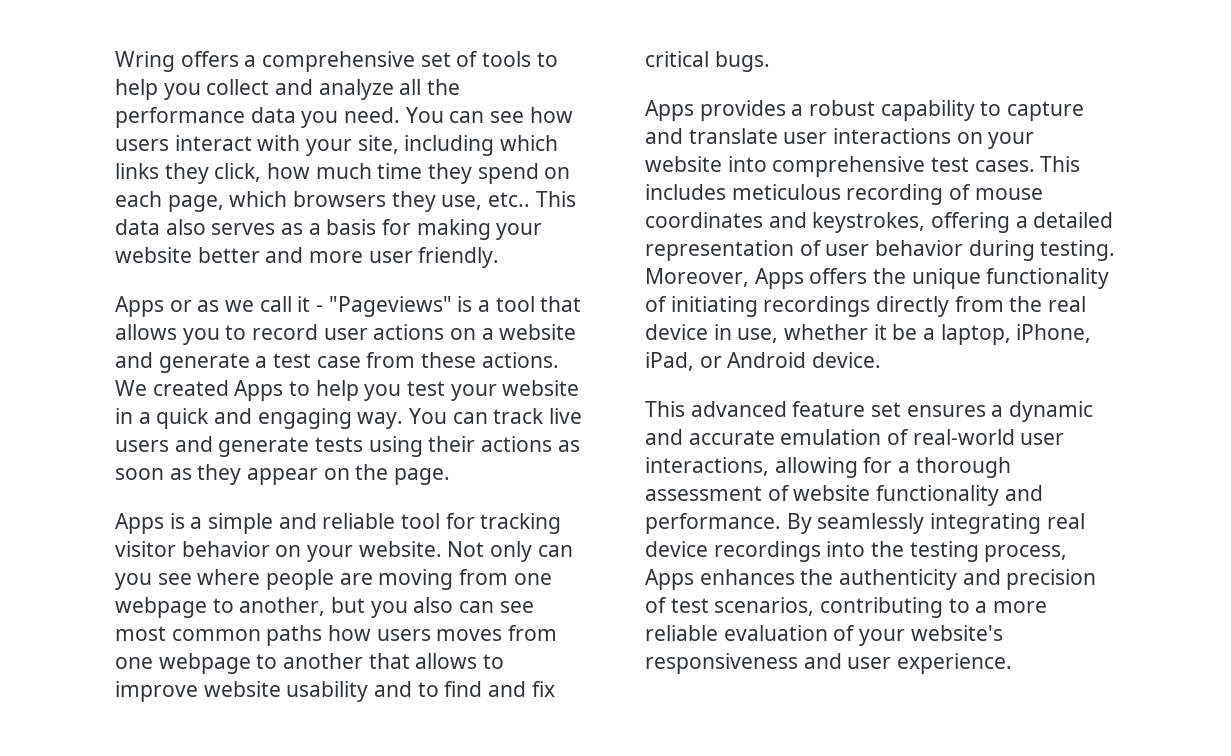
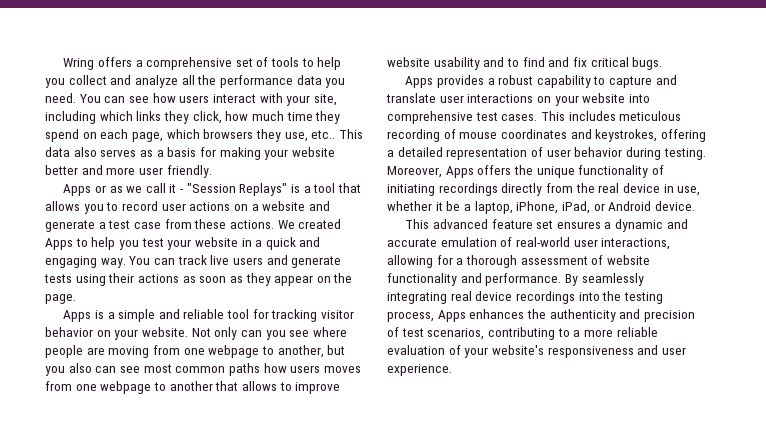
[328,296,452,317] "Pageviews" -> [186,183,288,196] "Session Replays"

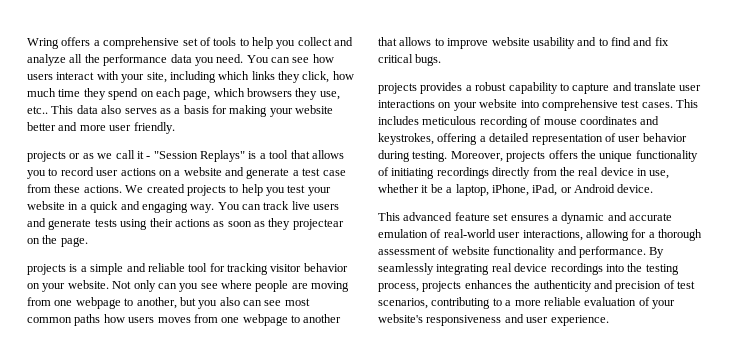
[63,184,92,196] Apps -> [27,151,66,162] projects
[45,238,73,250] Apps -> [186,185,226,196] projects
[274,275,314,286] appear -> [292,219,344,230] projectear
[63,310,92,322] Apps -> [27,264,66,275] projects
[405,76,434,88] Apps -> [378,83,417,94] projects
[445,166,474,178] Apps -> [506,151,546,162] projects
[437,310,466,322] Apps -> [422,281,462,292] projects

